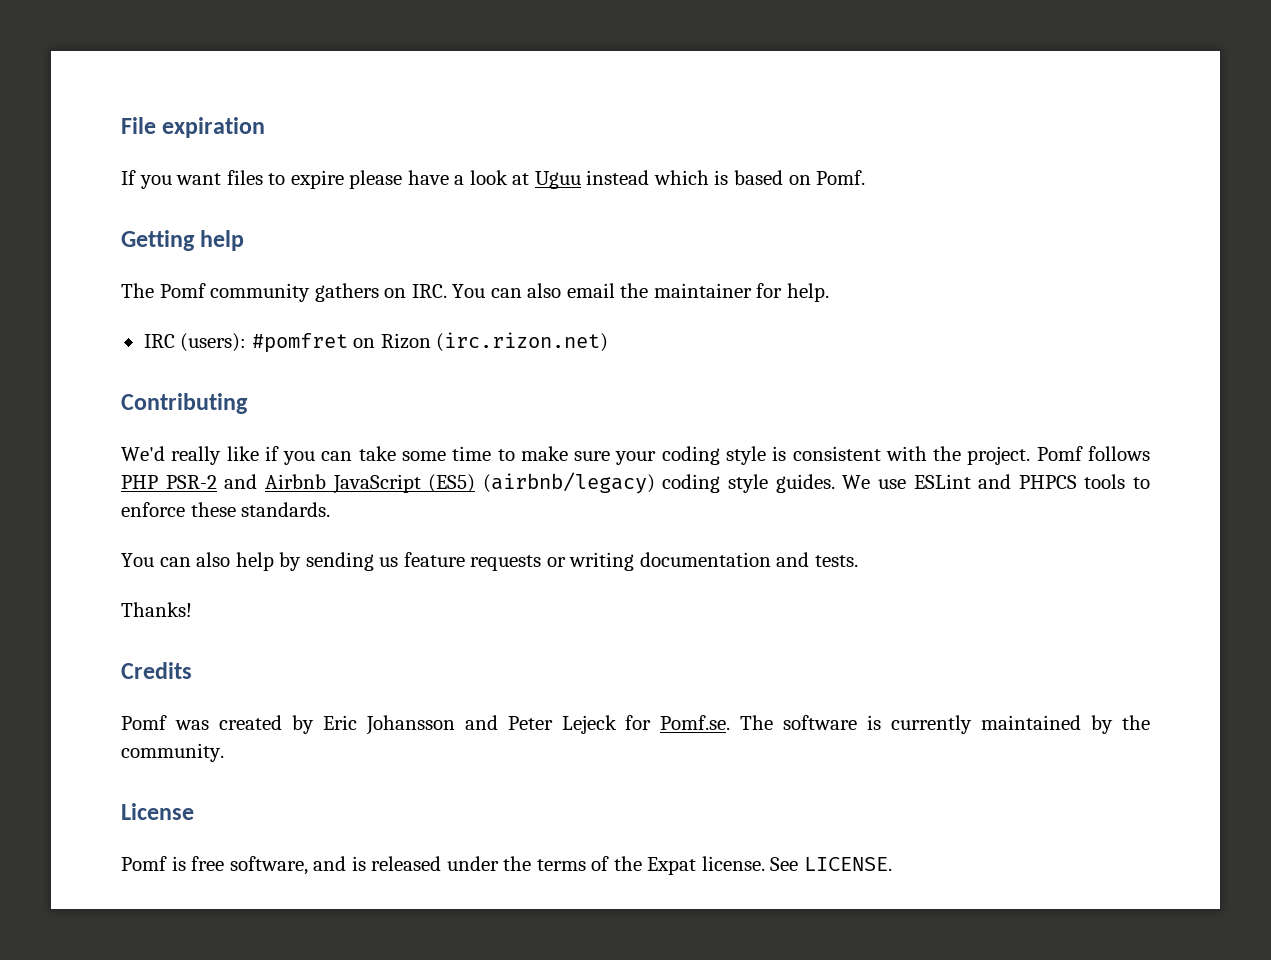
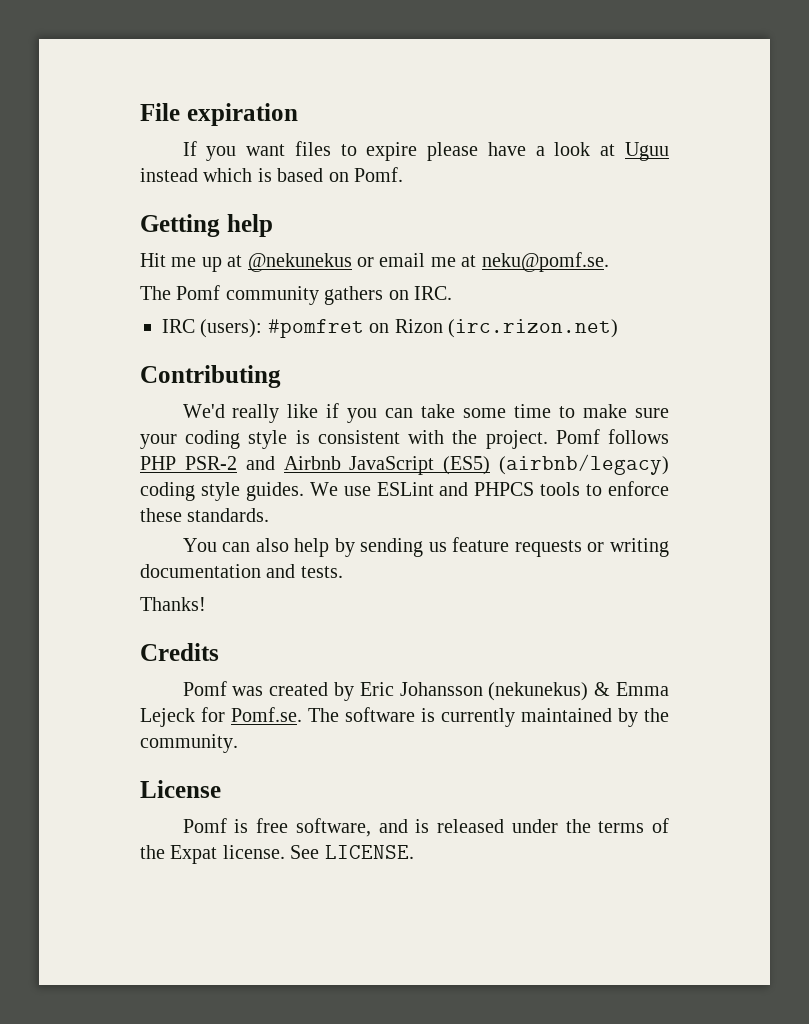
(245, 240) none -> [140,252,609,272] // Hit me up at @nekunekus or email me at neku@pomf.se.
[452,283,829,302] You can also email the maintainer for help. -> (452, 293) none
[464,715,553,730] and Peter -> [488,682,669,701] (nekunekus) & Emma

